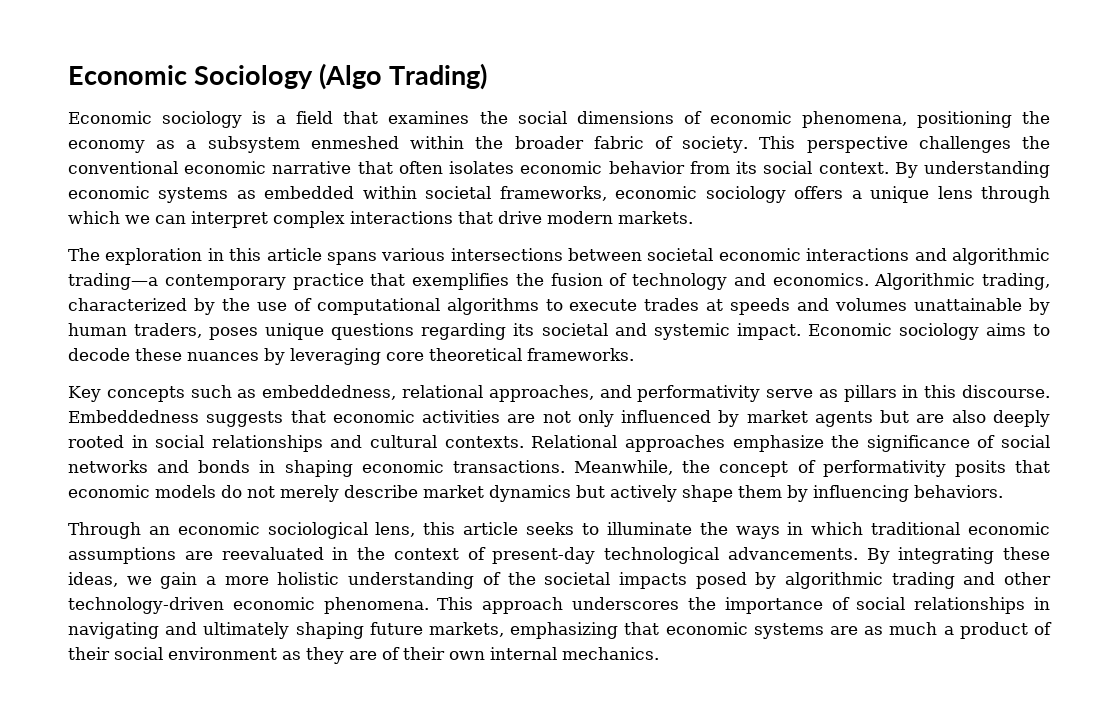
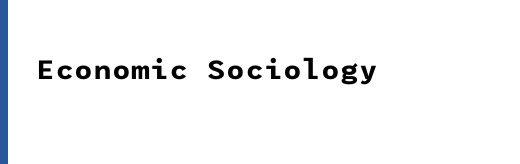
[319,63,488,90] [68,111,1050,128] [68,136,1051,153] [68,161,1051,178] [68,186,1050,203] [68,211,693,228] [68,248,1050,265] [68,273,1050,290] [68,298,1050,315] [68,323,1050,340] [68,348,634,365] [68,385,1051,402] [68,410,1050,427] [68,435,1051,452] [68,460,1051,477] [68,485,1003,502] [68,522,1050,539] [68,547,1050,564] [68,572,1051,589] [68,597,1051,614] [68,622,1053,639] [68,647,659,664] (Algo Trading) // Economic sociology is a field that examines the social dimensions of economic phenomena, positioning the economy as a subsystem enmeshed within the broader fabric of society. This perspective challenges the conventional economic narrative that often isolates economic behavior from its social context. By understanding economic systems as embedded within societal frameworks, economic sociology offers a unique lens through which we can interpret complex interactions that drive modern markets. // The exploration in this article spans various intersections between societal economic interactions and algorithmic trading—a contemporary practice that exemplifies the fusion of technology and economics. Algorithmic trading, characterized by the use of computational algorithms to execute trades at speeds and volumes unattainable by human traders, poses unique questions regarding its societal and systemic impact. Economic sociology aims to decode these nuances by leveraging core theoretical frameworks. // Key concepts such as embeddedness, relational approaches, and performativity serve as pillars in this discourse. Embeddedness suggests that economic activities are not only influenced by market agents but are also deeply rooted in social relationships and cultural contexts. Relational approaches emphasize the significance of social networks and bonds in shaping economic transactions. Meanwhile, the concept of performativity posits that economic models do not merely describe market dynamics but actively shape them by influencing behaviors. // Through an economic sociological lens, this article seeks to illuminate the ways in which traditional economic assumptions are reevaluated in the context of present-day technological advancements. By integrating these ideas, we gain a more holistic understanding of the societal impacts posed by algorithmic trading and other technology-driven economic phenomena. This approach underscores the importance of social relationships in navigating and ultimately shaping future markets, emphasizing that economic systems are as much a product of their social environment as they are of their own internal mechanics. -> (378, 71) none

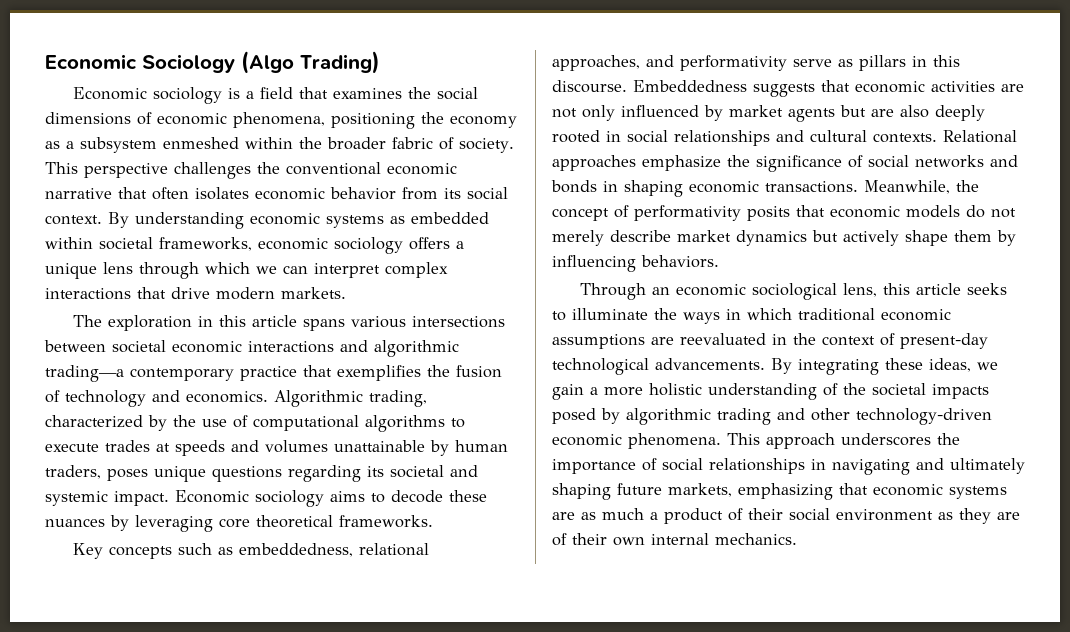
(378, 71) none -> [241,51,380,74] [72,87,478,104] [45,112,517,129] [45,137,514,153] [45,162,457,179] [45,187,508,200] [45,212,489,229] [45,237,464,254] [45,262,448,279] [45,287,346,300] [72,315,505,331] [44,340,459,357] [45,365,502,382] [45,390,427,407] [45,415,465,432] [45,440,508,456] [45,465,478,482] [45,490,487,507] [45,515,433,532] [72,543,429,559] [552,55,960,71] [552,80,1024,97] [552,105,985,122] [552,130,1017,146] [552,155,1018,172] [551,180,979,197] [552,205,1016,221] [552,230,1016,246] [552,255,719,272] [579,283,1007,300] [552,308,951,324] [552,333,988,349] [552,358,998,375] [552,383,989,400] [552,408,992,425] [552,433,960,449] [552,458,1025,475] [552,483,1007,500] [552,508,1020,524] [552,533,797,546] (Algo Trading) // Economic sociology is a field that examines the social dimensions of economic phenomena, positioning the economy as a subsystem enmeshed within the broader fabric of society. This perspective challenges the conventional economic narrative that often isolates economic behavior from its social context. By understanding economic systems as embedded within societal frameworks, economic sociology offers a unique lens through which we can interpret complex interactions that drive modern markets. // The exploration in this article spans various intersections between societal economic interactions and algorithmic trading—a contemporary practice that exemplifies the fusion of technology and economics. Algorithmic trading, characterized by the use of computational algorithms to execute trades at speeds and volumes unattainable by human traders, poses unique questions regarding its societal and systemic impact. Economic sociology aims to decode these nuances by leveraging core theoretical frameworks. // Key concepts such as embeddedness, relational approaches, and performativity serve as pillars in this discourse. Embeddedness suggests that economic activities are not only influenced by market agents but are also deeply rooted in social relationships and cultural contexts. Relational approaches emphasize the significance of social networks and bonds in shaping economic transactions. Meanwhile, the concept of performativity posits that economic models do not merely describe market dynamics but actively shape them by influencing behaviors. // Through an economic sociological lens, this article seeks to illuminate the ways in which traditional economic assumptions are reevaluated in the context of present-day technological advancements. By integrating these ideas, we gain a more holistic understanding of the societal impacts posed by algorithmic trading and other technology-driven economic phenomena. This approach underscores the importance of social relationships in navigating and ultimately shaping future markets, emphasizing that economic systems are as much a product of their social environment as they are of their own internal mechanics.

